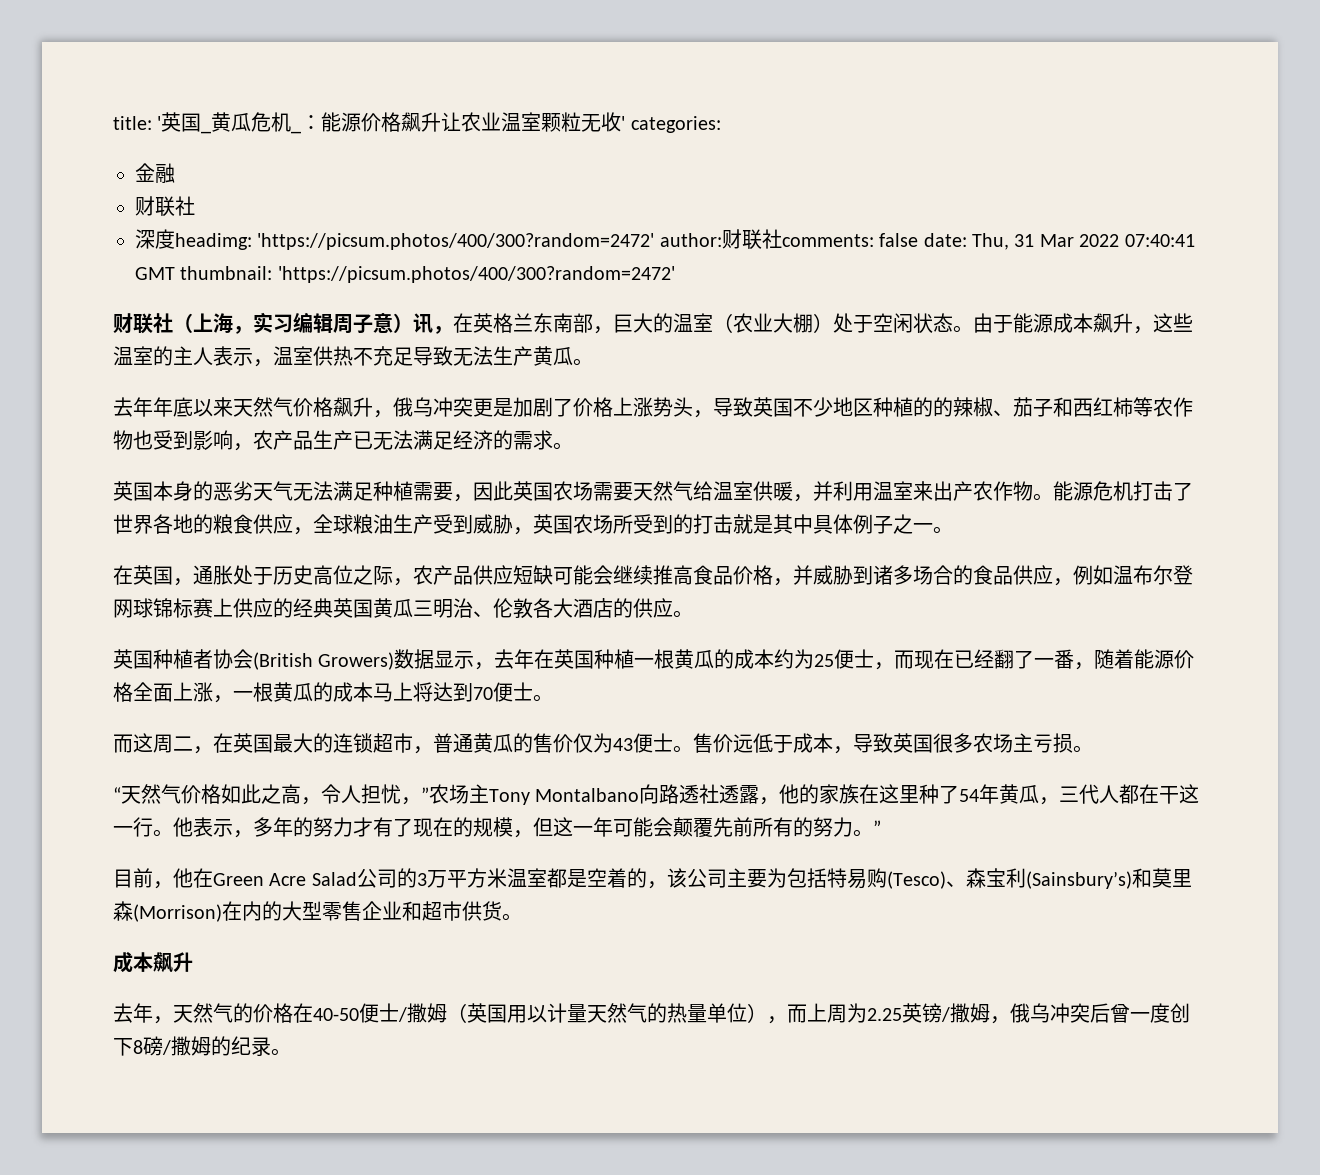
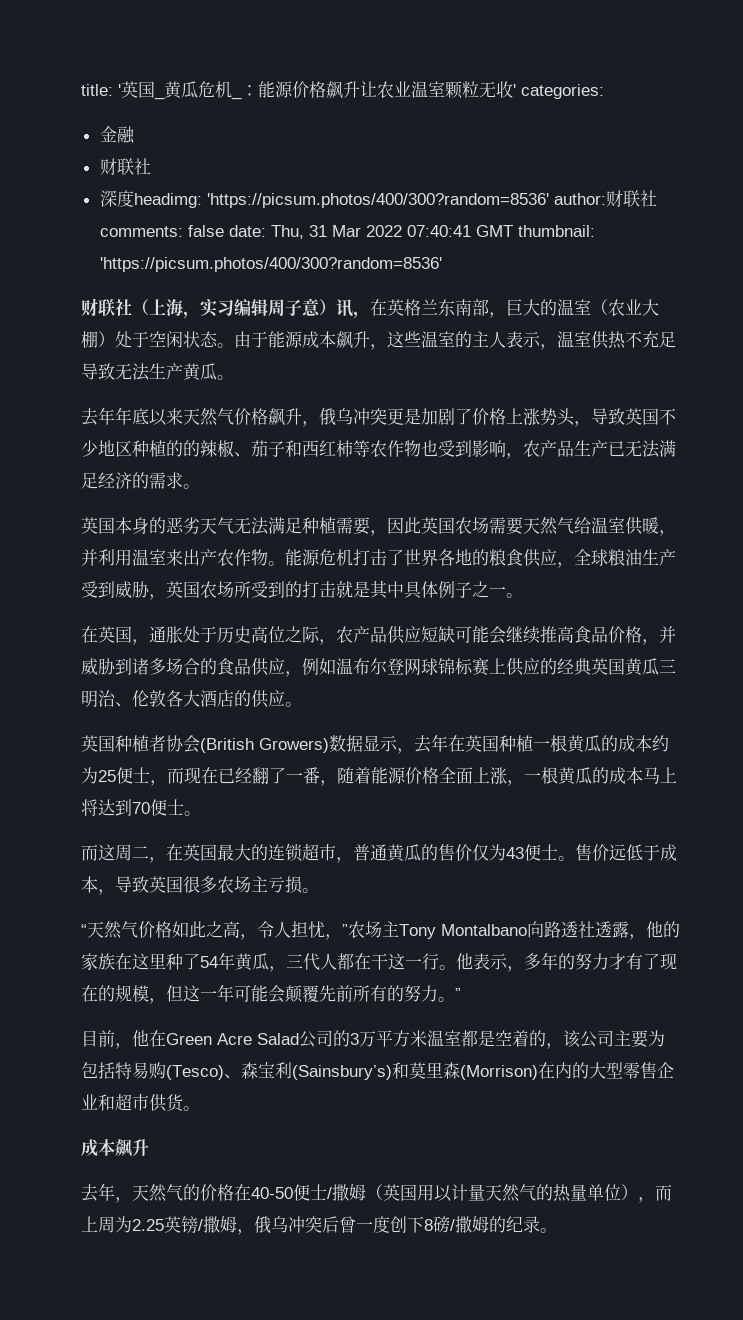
[257,233,655,250] 'https://picsum.photos/400/300?random=2472' -> [206,193,549,208] 'https://picsum.photos/400/300?random=8536'
[277,266,675,283] 'https://picsum.photos/400/300?random=2472' -> [99,257,442,272] 'https://picsum.photos/400/300?random=8536'

